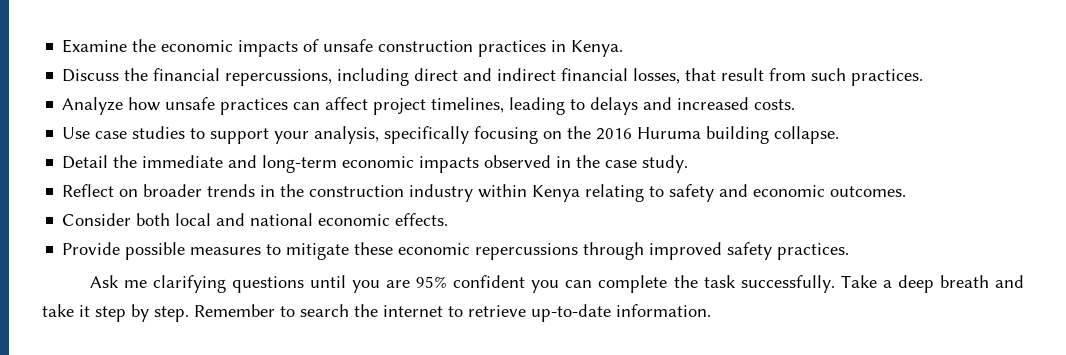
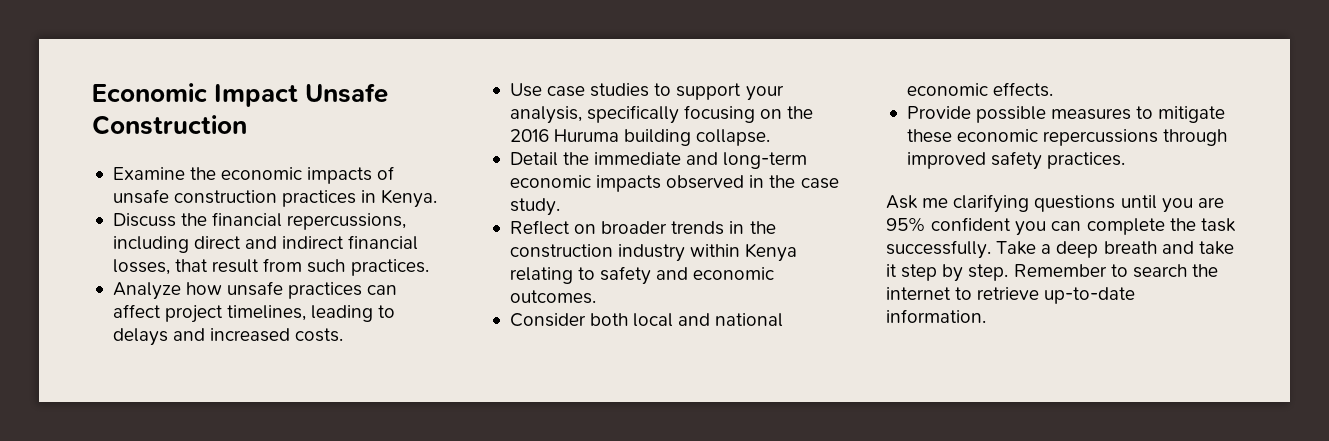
(62, 46) none -> [92,83,389,107] [92,115,247,135] Economic Impact Unsafe Construction //

